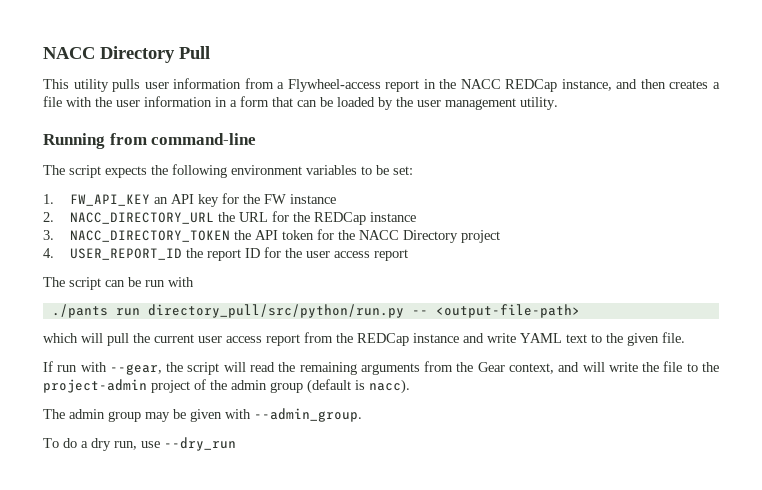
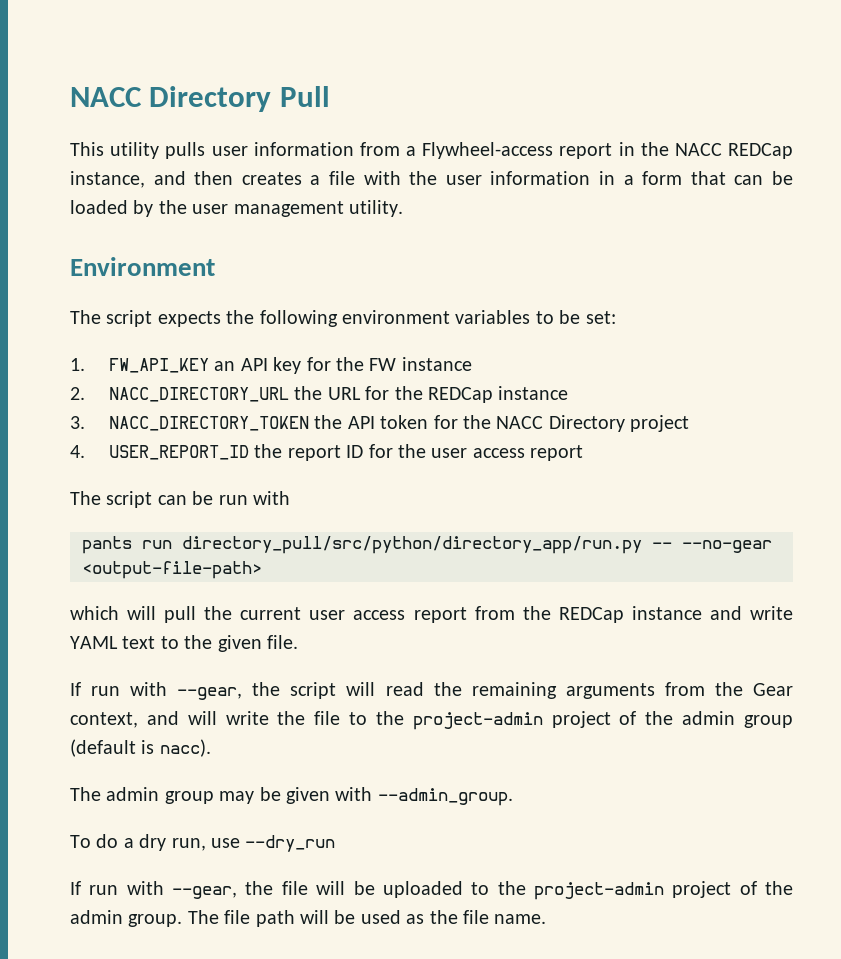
[43,133,257,149] Running from command-line -> [70,257,215,276] Environment
[51,304,428,318] ./pants run directory_pull/src/python/run.py -- -> [82,536,772,554] pants run directory_pull/src/python/directory_app/run.py -- --no-gear
(236, 444) none -> [70,881,793,900] [70,910,547,927] // If run with --gear, the file will be uploaded to the project-admin project of the admin group. The file path will be used as the file name.

